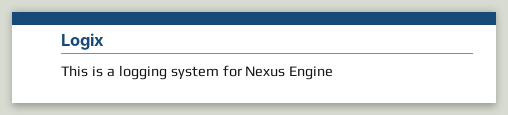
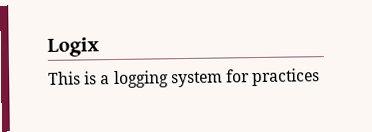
[245,66,334,80] Nexus Engine -> [252,68,321,87] practices

